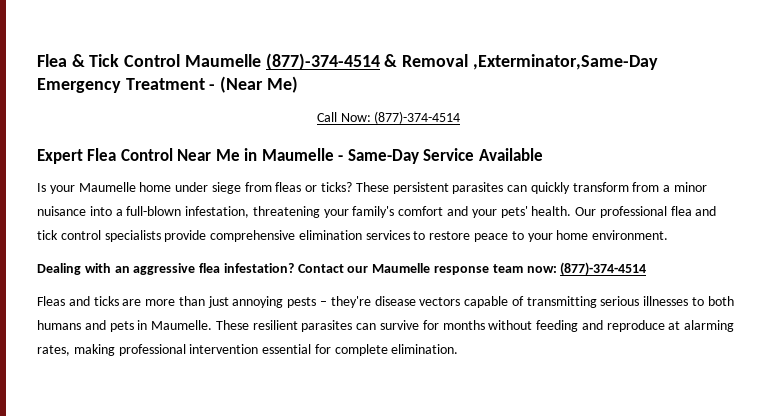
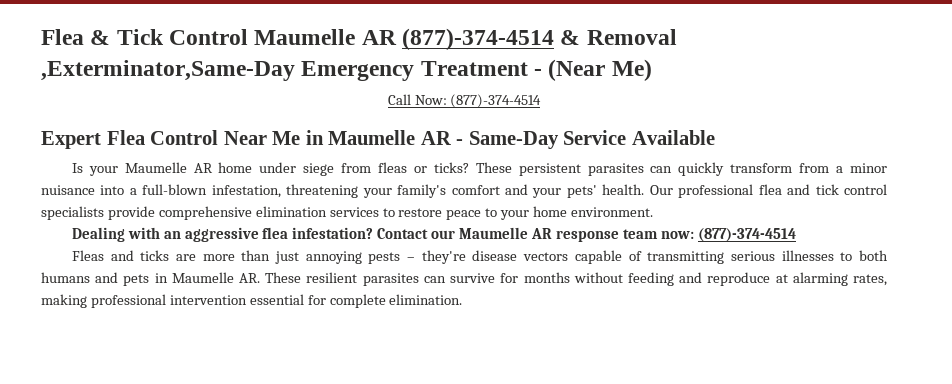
(261, 60) none -> [361,30,397,45] AR
(334, 154) none -> [420,131,451,145] AR
(136, 187) none -> [193,163,213,173] AR
(431, 268) none -> [531,228,553,239] AR
[151,320,213,330] Maumelle. -> [171,272,261,283] Maumelle AR.

